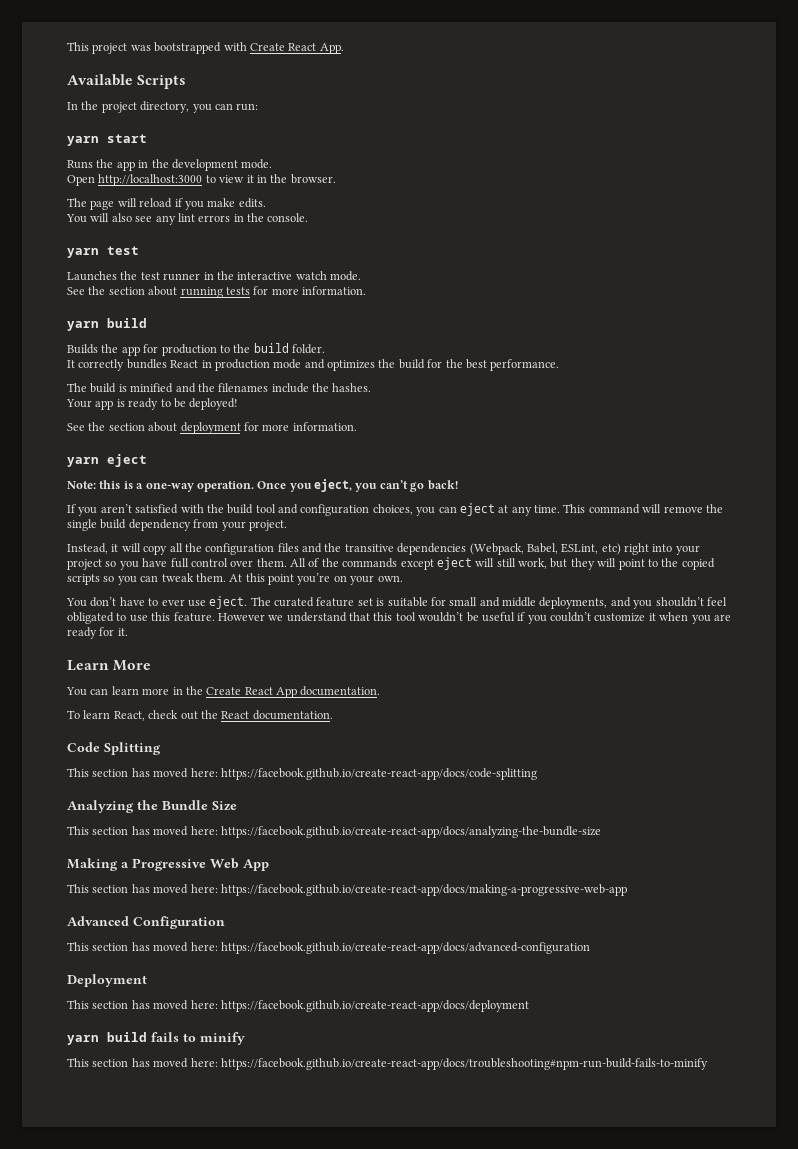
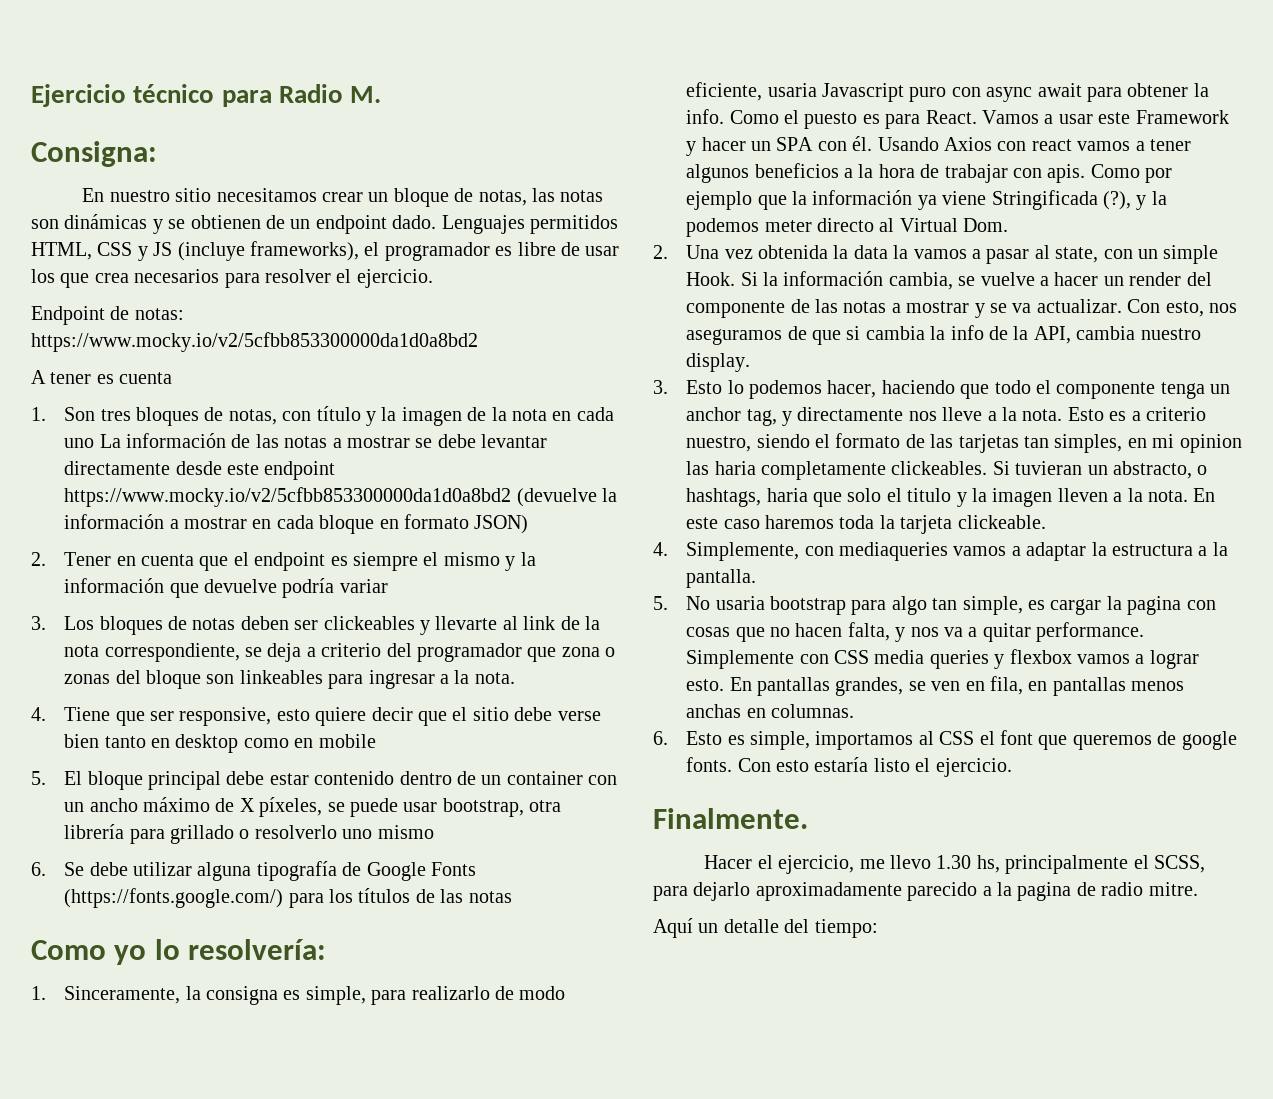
[67,42,344,54] [67,74,187,89] [67,101,259,113] [67,134,147,146] [67,159,273,171] [67,174,336,186] [67,198,266,210] [66,213,309,225] [67,246,139,258] [67,271,361,281] [67,286,366,298] [67,318,147,331] [67,343,325,356] [67,359,560,371] [67,383,372,393] [66,398,239,410] [67,422,357,434] [67,454,147,467] [67,479,458,492] [67,503,723,516] [67,519,287,531] [67,543,700,555] [67,557,715,570] [67,573,403,585] [66,596,727,609] [67,612,731,624] [67,627,128,639] [67,660,152,671] [66,686,381,698] [67,710,333,721] [67,742,161,755] [67,768,537,780] [67,800,237,813] [67,826,601,838] [67,858,269,871] [67,884,627,896] [67,916,225,929] [67,942,590,954] [67,974,147,987] [67,1000,529,1012] [67,1032,245,1045] [67,1058,708,1070] This project was bootstrapped with Create React App. // Available Scripts // In the project directory, you can run: // yarn start // Runs the app in the development mode. // Open http://localhost:3000 to view it in the browser. // The page will reload if you make edits. // You will also see any lint errors in the console. // yarn test // Launches the test runner in the interactive watch mode. // See the section about running tests for more information. // yarn build // Builds the app for production to the build folder. // It correctly bundles React in production mode and optimizes the build for the best performance. // The build is minified and the filenames include the hashes. // Your app is ready to be deployed! // See the section about deployment for more information. // yarn eject // Note: this is a one-way operation. Once you eject, you can’t go back! // If you aren’t satisfied with the build tool and configuration choices, you can eject at any time. This command will remove the single build dependency from your project. // Instead, it will copy all the configuration files and the transitive dependencies (Webpack, Babel, ESLint, etc) right into your project so you have full control over them. All of the commands except eject will still work, but they will point to the copied scripts so you can tweak them. At this point you’re on your own. // You don’t have to ever use eject. The curated feature set is suitable for small and middle deployments, and you shouldn’t feel obligated to use this feature. However we understand that this tool wouldn’t be useful if you couldn’t customize it when you are ready for it. // Learn More // You can learn more in the Create React App documentation. // To learn React, check out the React documentation. // Code Splitting // This section has moved here: https://facebook.github.io/create-react-app/docs/code-splitting // Analyzing the Bundle Size // This section has moved here: https://facebook.github.io/create-react-app/docs/analyzing-the-bundle-size // Making a Progressive Web App // This section has moved here: https://facebook.github.io/create-react-app/docs/making-a-progressive-web-app // Advanced Configuration // This section has moved here: https://facebook.github.io/create-react-app/docs/advanced-configuration // Deployment // This section has moved here: https://facebook.github.io/create-react-app/docs/deployment // yarn build fails to minify // This section has moved here: https://facebook.github.io/create-react-app/docs/troubleshooting#npm-run-build-fails-to-minify -> [31,84,382,107] [31,141,157,167] [82,188,604,207] [31,214,618,234] [31,241,620,261] [31,269,433,288] [31,306,184,325] [31,332,478,352] [31,370,173,384] [31,406,614,426] [64,433,548,448] [64,461,336,480] [64,487,618,507] [64,514,529,534] [31,552,536,571] [64,578,388,598] [31,616,601,635] [64,643,616,662] [64,670,515,689] [31,707,601,726] [64,734,376,753] [31,771,618,790] [64,797,562,817] [64,824,434,844] [31,861,477,881] [64,888,512,908] [31,939,327,965] [31,986,566,1005] [686,82,1209,102] [686,109,1229,129] [686,136,1192,156] [686,163,1173,183] [686,190,1167,210] [686,218,1009,237] [653,245,1219,264] [686,271,1212,290] [686,299,1238,318] [686,325,1201,345] [686,353,751,372] [653,380,1231,399] [686,407,1207,426] [686,433,1242,453] [686,461,1208,480] [686,488,1216,507] [686,515,1046,534] [653,542,1228,561] [686,569,757,588] [653,596,1216,615] [686,622,1145,642] [686,649,1199,669] [686,676,1185,696] [686,704,855,718] [653,730,1237,750] [686,757,1012,777] [653,808,808,829] [704,855,1205,874] [653,882,1198,901] [653,918,878,938] Ejercicio técnico para Radio M. // Consigna: // En nuestro sitio necesitamos crear un bloque de notas, las notas son dinámicas y se obtienen de un endpoint dado. Lenguajes permitidos HTML, CSS y JS (incluye frameworks), el programador es libre de usar los que crea necesarios para resolver el ejercicio. // Endpoint de notas: https://www.mocky.io/v2/5cfbb853300000da1d0a8bd2 // A tener es cuenta // 1. Son tres bloques de notas, con título y la imagen de la nota en cada uno La información de las notas a mostrar se debe levantar directamente desde este endpoint https://www.mocky.io/v2/5cfbb853300000da1d0a8bd2 (devuelve la información a mostrar en cada bloque en formato JSON) // 2. Tener en cuenta que el endpoint es siempre el mismo y la información que devuelve podría variar // 3. Los bloques de notas deben ser clickeables y llevarte al link de la nota correspondiente, se deja a criterio del programador que zona o zonas del bloque son linkeables para ingresar a la nota. // 4. Tiene que ser responsive, esto quiere decir que el sitio debe verse bien tanto en desktop como en mobile // 5. El bloque principal debe estar contenido dentro de un container con un ancho máximo de X píxeles, se puede usar bootstrap, otra librería para grillado o resolverlo uno mismo // 6. Se debe utilizar alguna tipografía de Google Fonts (https://fonts.google.com/) para los títulos de las notas // Como yo lo resolvería: // 1. Sinceramente, la consigna es simple, para realizarlo de modo eficiente, usaria Javascript puro con async await para obtener la info. Como el puesto es para React. Vamos a usar este Framework y hacer un SPA con él. Usando Axios con react vamos a tener algunos beneficios a la hora de trabajar con apis. Como por ejemplo que la información ya viene Stringificada (?), y la podemos meter directo al Virtual Dom. // 2. Una vez obtenida la data la vamos a pasar al state, con un simple Hook. Si la información cambia, se vuelve a hacer un render del componente de las notas a mostrar y se va actualizar. Con esto, nos aseguramos de que si cambia la info de la API, cambia nuestro display. // 3. Esto lo podemos hacer, haciendo que todo el componente tenga un anchor tag, y directamente nos lleve a la nota. Esto es a criterio nuestro, siendo el formato de las tarjetas tan simples, en mi opinion las haria completamente clickeables. Si tuvieran un abstracto, o hashtags, haria que solo el titulo y la imagen lleven a la nota. En este caso haremos toda la tarjeta clickeable. // 4. Simplemente, con mediaqueries vamos a adaptar la estructura a la pantalla. // 5. No usaria bootstrap para algo tan simple, es cargar la pagina con cosas que no hacen falta, y nos va a quitar performance. Simplemente con CSS media queries y flexbox vamos a lograr esto. En pantallas grandes, se ven en fila, en pantallas menos anchas en columnas. // 6. Esto es simple, importamos al CSS el font que queremos de google fonts. Con esto estaría listo el ejercicio. // Finalmente. // Hacer el ejercicio, me llevo 1.30 hs, principalmente el SCSS, para dejarlo aproximadamente parecido a la pagina de radio mitre. // Aquí un detalle del tiempo:

